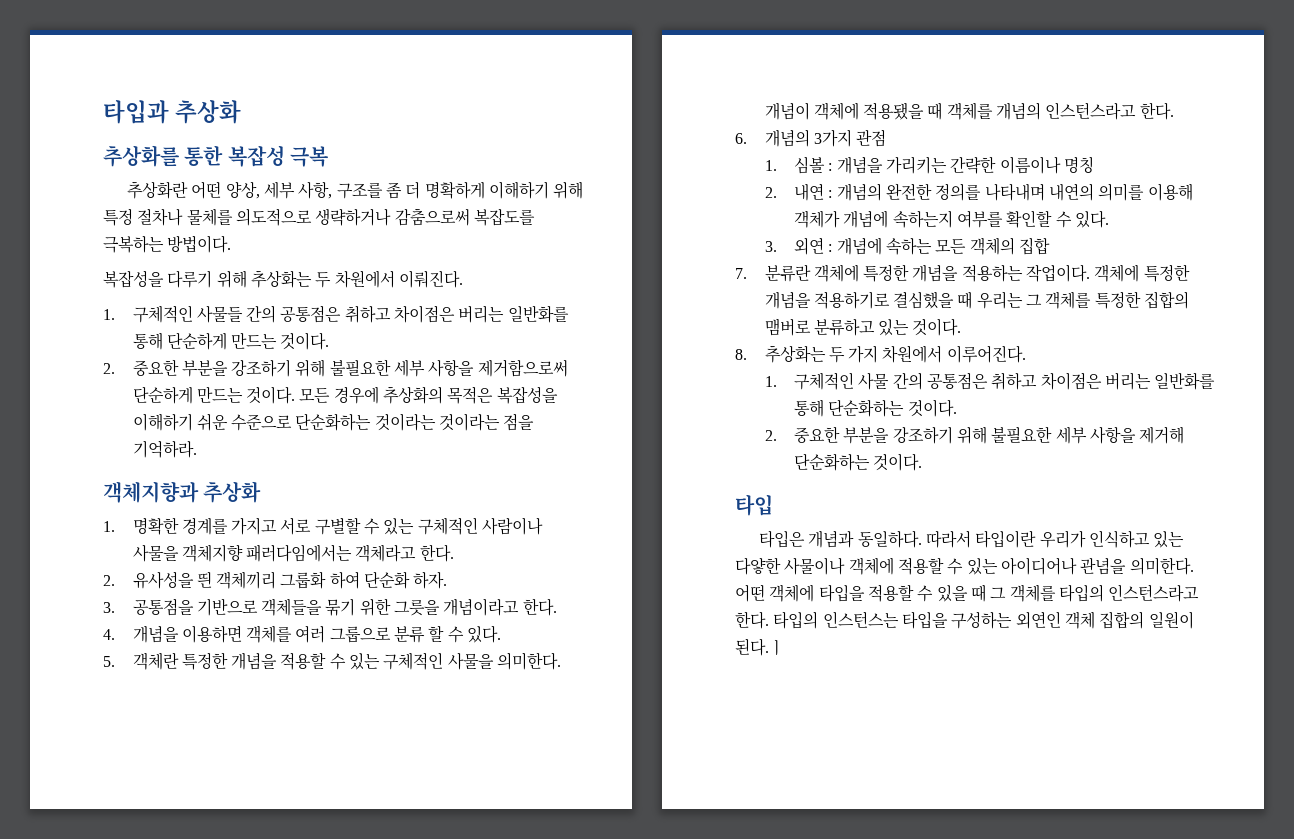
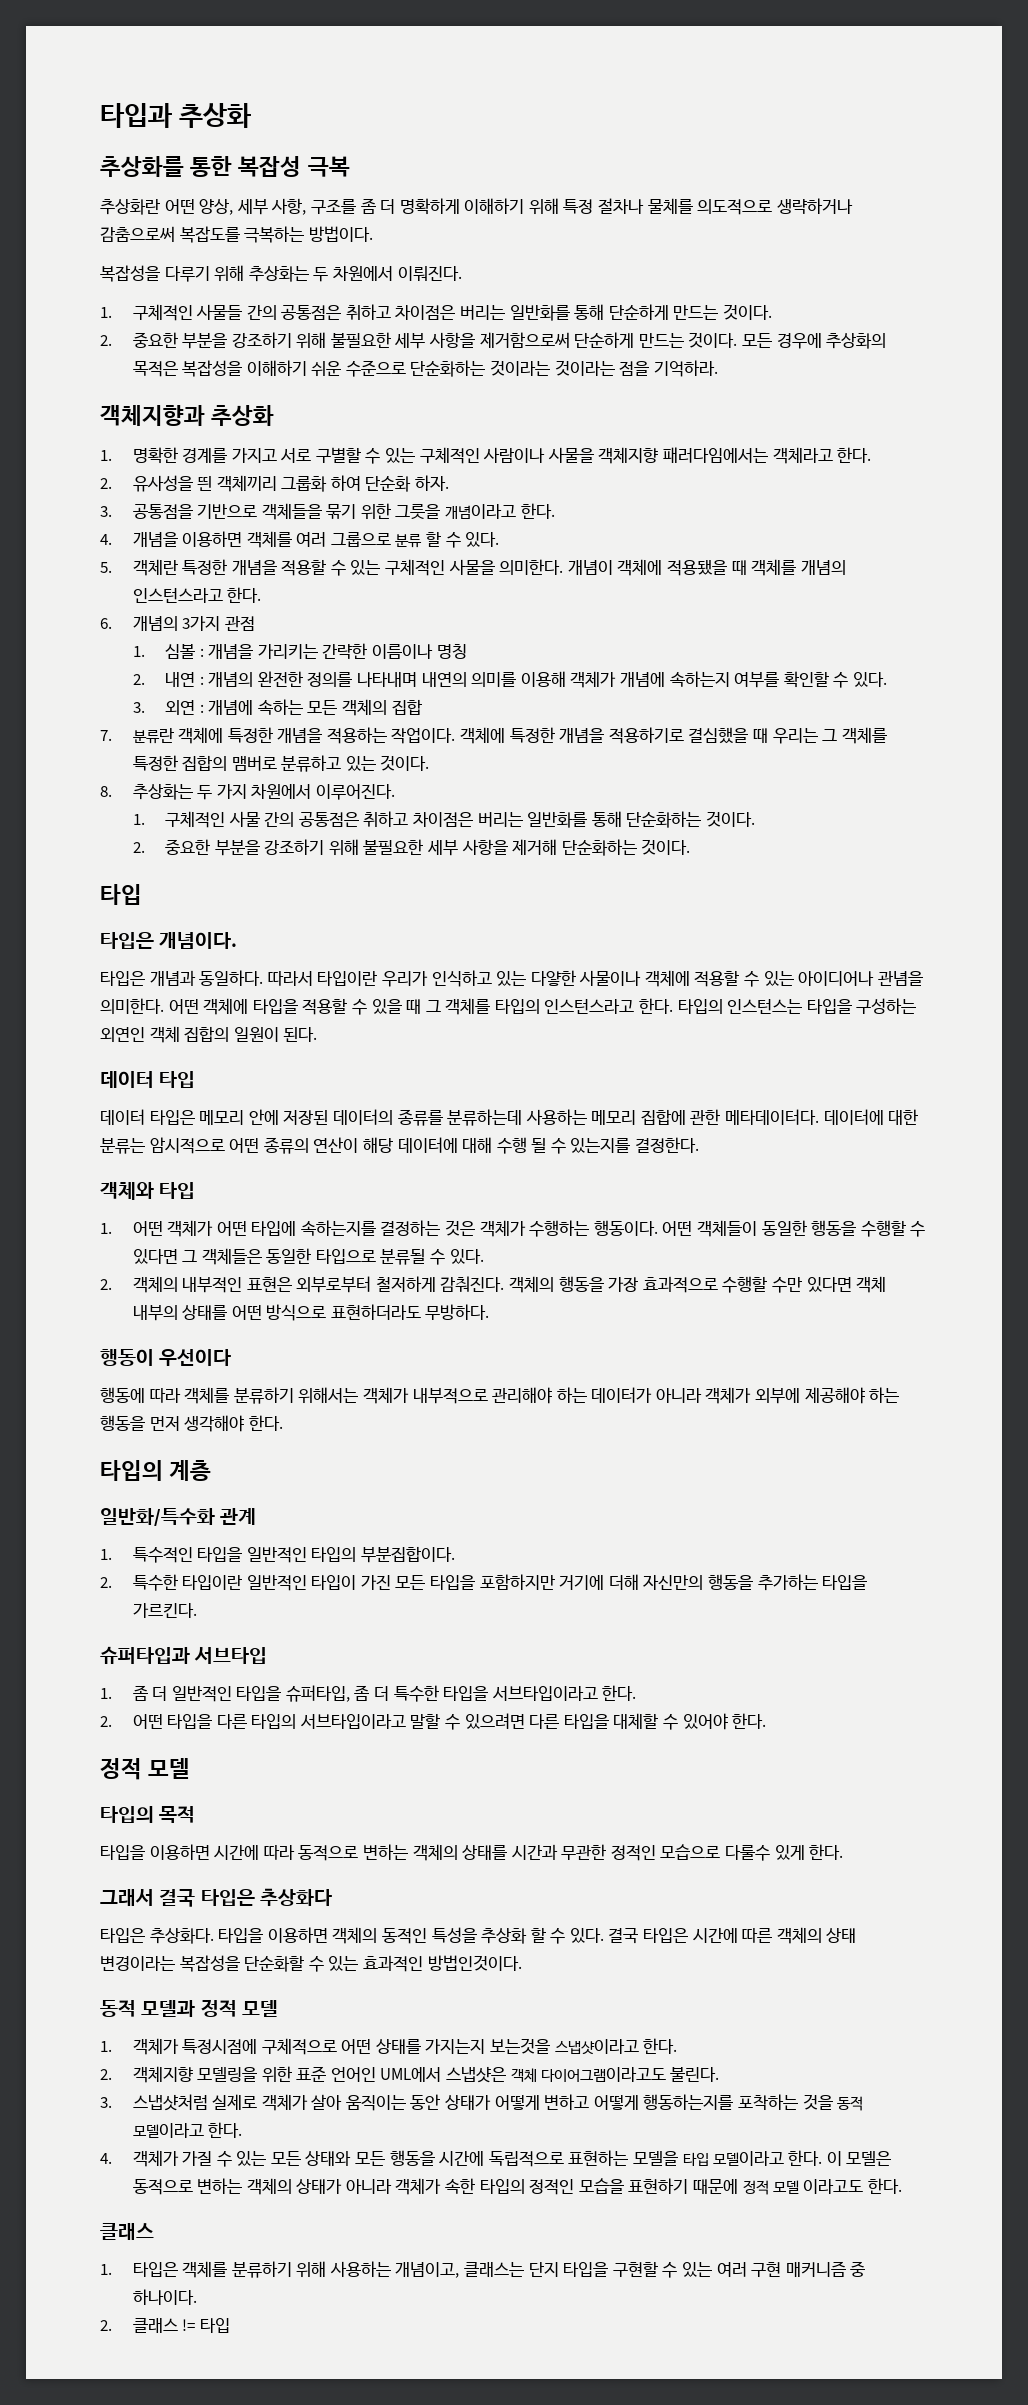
(773, 505) none -> [100,932,238,949] // 타입은 개념이다.
[735,638,784,656] 된다.ㅣ -> [283,1027,318,1042] [100,1071,196,1088] [100,1109,919,1126] [100,1137,700,1154] [100,1182,196,1200] [100,1220,926,1237] [132,1248,484,1265] [100,1276,887,1293] [132,1304,490,1321] [100,1349,232,1366] [100,1387,900,1404] [100,1415,283,1432] [100,1460,212,1481] [100,1508,257,1526] [100,1546,455,1563] [100,1574,868,1591] [132,1603,197,1618] [100,1646,268,1664] [100,1685,637,1702] [100,1713,767,1730] [100,1758,191,1780] [100,1806,196,1823] [100,1844,844,1861] [100,1888,332,1907] [100,1927,857,1944] [100,1955,522,1972] [100,1999,278,2017] [100,2038,678,2055] [100,2066,720,2083] [100,2094,864,2111] [132,2122,243,2138] [100,2150,892,2167] [132,2178,902,2195] [100,2223,154,2240] [100,2261,866,2278] [132,2289,197,2305] [100,2318,230,2333] 된다. // 데이터 타입 // 데이터 타입은 메모리 안에 저장된 데이터의 종류를 분류하는데 사용하는 메모리 집합에 관한 메타데이터다. 데이터에 대한 분류는 암시적으로 어떤 종류의 연산이 해당 데이터에 대해 수행 될 수 있는지를 결정한다. // 객체와 타입 // 1. 어떤 객체가 어떤 타입에 속하는지를 결정하는 것은 객체가 수행하는 행동이다. 어떤 객체들이 동일한 행동을 수행할 수 있다면 그 객체들은 동일한 타입으로 분류될 수 있다. // 2. 객체의 내부적인 표현은 외부로부터 철저하게 감춰진다. 객체의 행동을 가장 효과적으로 수행할 수만 있다면 객체 내부의 상태를 어떤 방식으로 표현하더라도 무방하다. // 행동이 우선이다 // 행동에 따라 객체를 분류하기 위해서는 객체가 내부적으로 관리해야 하는 데이터가 아니라 객체가 외부에 제공해야 하는 행동을 먼저 생각해야 한다. // 타입의 계층 // 일반화/특수화 관계 // 1. 특수적인 타입을 일반적인 타입의 부분집합이다. // 2. 특수한 타입이란 일반적인 타입이 가진 모든 타입을 포함하지만 거기에 더해 자신만의 행동을 추가하는 타입을 가르킨다. // 슈퍼타입과 서브타입 // 1. 좀 더 일반적인 타입을 슈퍼타입, 좀 더 특수한 타입을 서브타입이라고 한다. // 2. 어떤 타입을 다른 타입의 서브타입이라고 말할 수 있으려면 다른 타입을 대체할 수 있어야 한다. // 정적 모델 // 타입의 목적 // 타입을 이용하면 시간에 따라 동적으로 변하는 객체의 상태를 시간과 무관한 정적인 모습으로 다룰수 있게 한다. // 그래서 결국 타입은 추상화다 // 타입은 추상화다. 타입을 이용하면 객체의 동적인 특성을 추상화 할 수 있다. 결국 타입은 시간에 따른 객체의 상태 변경이라는 복잡성을 단순화할 수 있는 효과적인 방법인것이다. // 동적 모델과 정적 모델 // 1. 객체가 특정시점에 구체적으로 어떤 상태를 가지는지 보는것을 스냅샷이라고 한다. // 2. 객체지향 모델링을 위한 표준 언어인 UML에서 스냅샷은 객체 다이어그램이라고도 불린다. // 3. 스냅샷처럼 실제로 객체가 살아 움직이는 동안 상태가 어떻게 변하고 어떻게 행동하는지를 포착하는 것을 동적 모델이라고 한다. // 4. 객체가 가질 수 있는 모든 상태와 모든 행동을 시간에 독립적으로 표현하는 모델을 타입 모델이라고 한다. 이 모델은 동적으로 변하는 객체의 상태가 아니라 객체가 속한 타입의 정적인 모습을 표현하기 때문에 정적 모델 이라고도 한다. // 클래스 // 1. 타입은 객체를 분류하기 위해 사용하는 개념이고, 클래스는 단지 타입을 구현할 수 있는 여러 구현 매커니즘 중 하나이다. // 2. 클래스 != 타입

